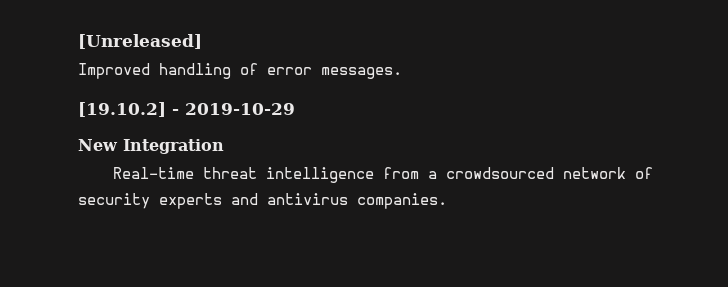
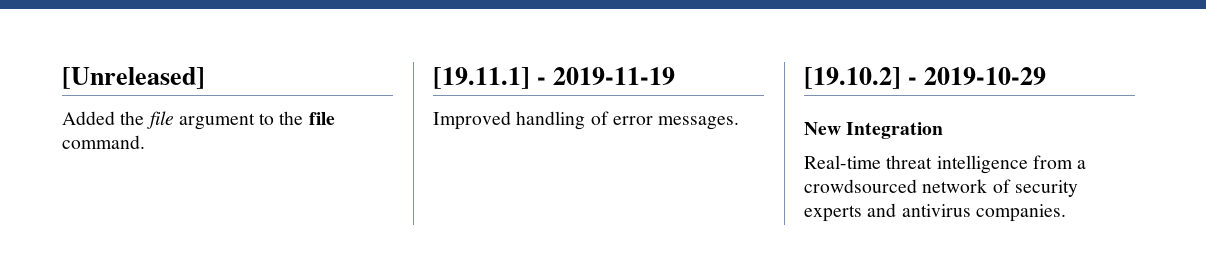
(202, 41) none -> [62,111,335,130] [62,135,145,149] [433,67,676,89] // Added the file argument to the file command. // [19.11.1] - 2019-11-19

